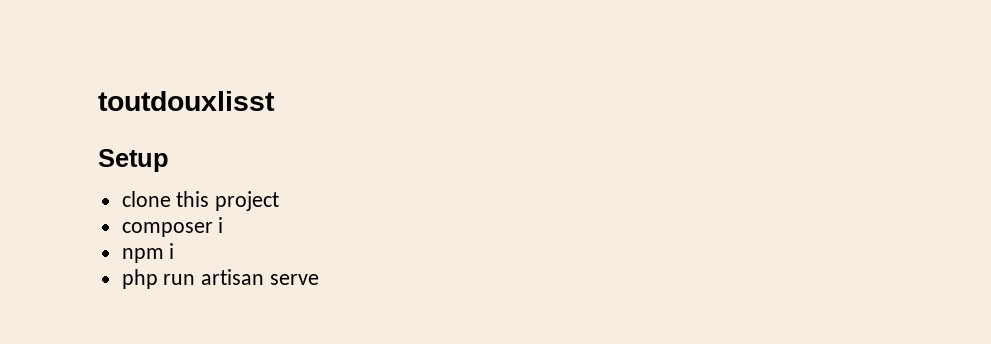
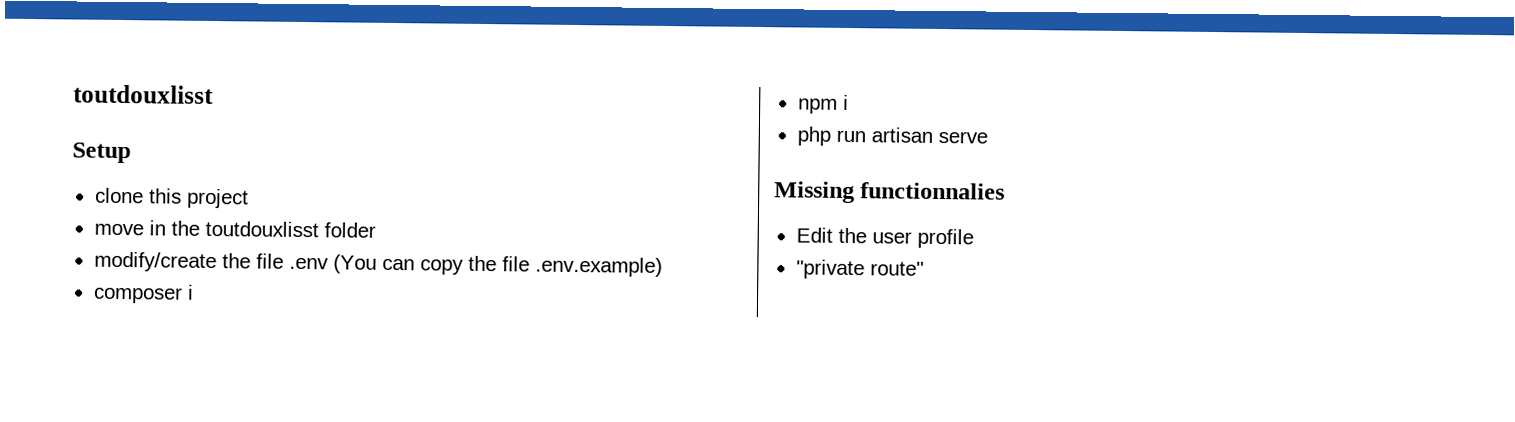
(280, 201) none -> [93,220,376,238] [93,251,663,277] // move in the toutdouxlisst folder // modify/create the file .env (You can copy the file .env.example)
(320, 279) none -> [774,181,1006,204] [795,227,974,249] [795,259,924,280] // Missing functionnalies // Edit the user profile // "private route"

